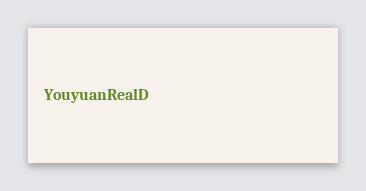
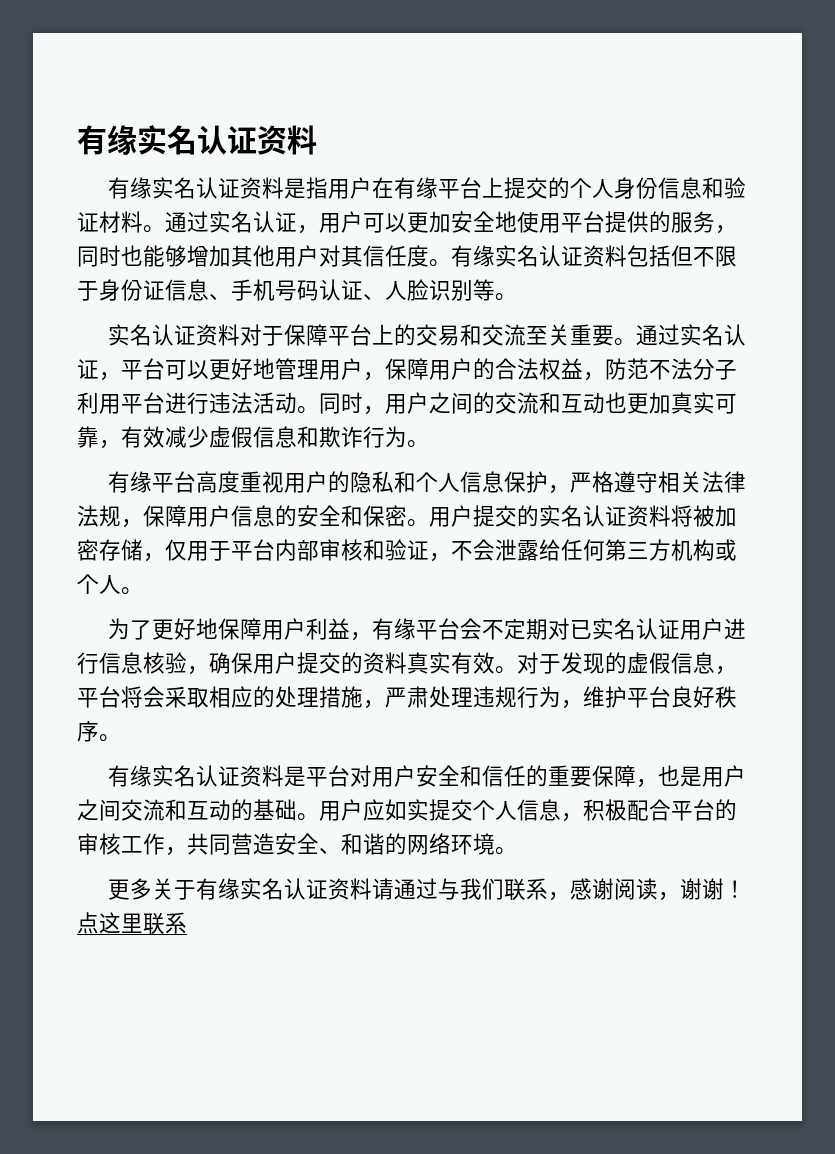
[43,88,149,103] YouyuanRealD -> [77,125,317,155] [107,177,746,199] [77,211,737,234] [77,245,737,267] [77,279,517,301] [107,324,746,346] [77,358,737,381] [77,392,737,415] [77,426,429,449] [107,471,746,494] [77,505,737,528] [77,539,737,562] [77,574,143,595] [107,618,746,641] [77,652,737,675] [77,686,737,709] [77,721,121,742] [107,765,746,788] [77,799,737,822] [77,833,517,856] [107,878,746,901] [77,912,187,935] 有缘实名认证资料 // 有缘实名认证资料是指用户在有缘平台上提交的个人身份信息和验证材料。通过实名认证，用户可以更加安全地使用平台提供的服务，同时也能够增加其他用户对其信任度。有缘实名认证资料包括但不限于身份证信息、手机号码认证、人脸识别等。 // 实名认证资料对于保障平台上的交易和交流至关重要。通过实名认证，平台可以更好地管理用户，保障用户的合法权益，防范不法分子利用平台进行违法活动。同时，用户之间的交流和互动也更加真实可靠，有效减少虚假信息和欺诈行为。 // 有缘平台高度重视用户的隐私和个人信息保护，严格遵守相关法律法规，保障用户信息的安全和保密。用户提交的实名认证资料将被加密存储，仅用于平台内部审核和验证，不会泄露给任何第三方机构或个人。 // 为了更好地保障用户利益，有缘平台会不定期对已实名认证用户进行信息核验，确保用户提交的资料真实有效。对于发现的虚假信息，平台将会采取相应的处理措施，严肃处理违规行为，维护平台良好秩序。 // 有缘实名认证资料是平台对用户安全和信任的重要保障，也是用户之间交流和互动的基础。用户应如实提交个人信息，积极配合平台的审核工作，共同营造安全、和谐的网络环境。 // 更多关于有缘实名认证资料请通过与我们联系，感谢阅读，谢谢！点这里联系

